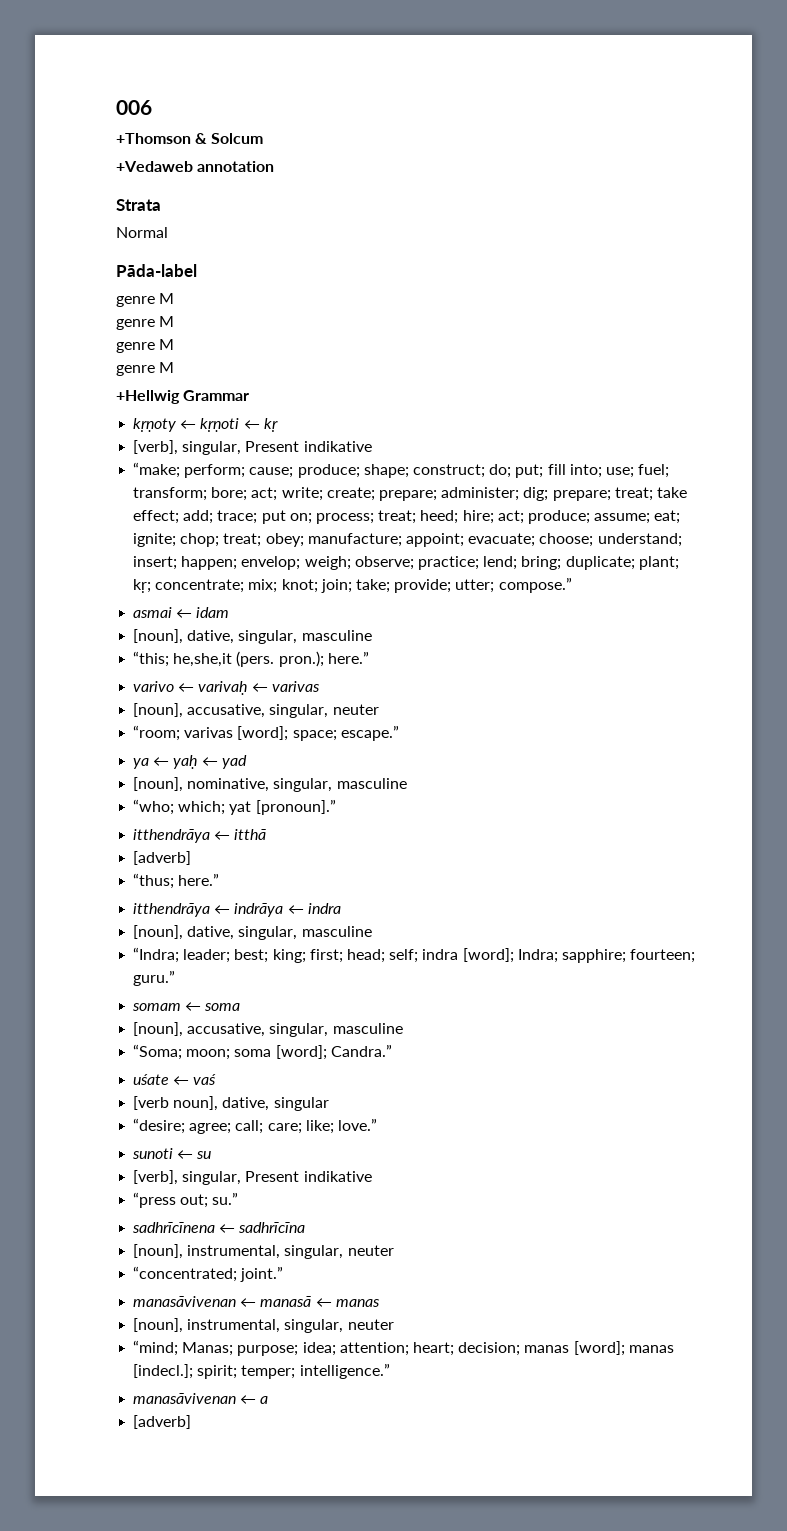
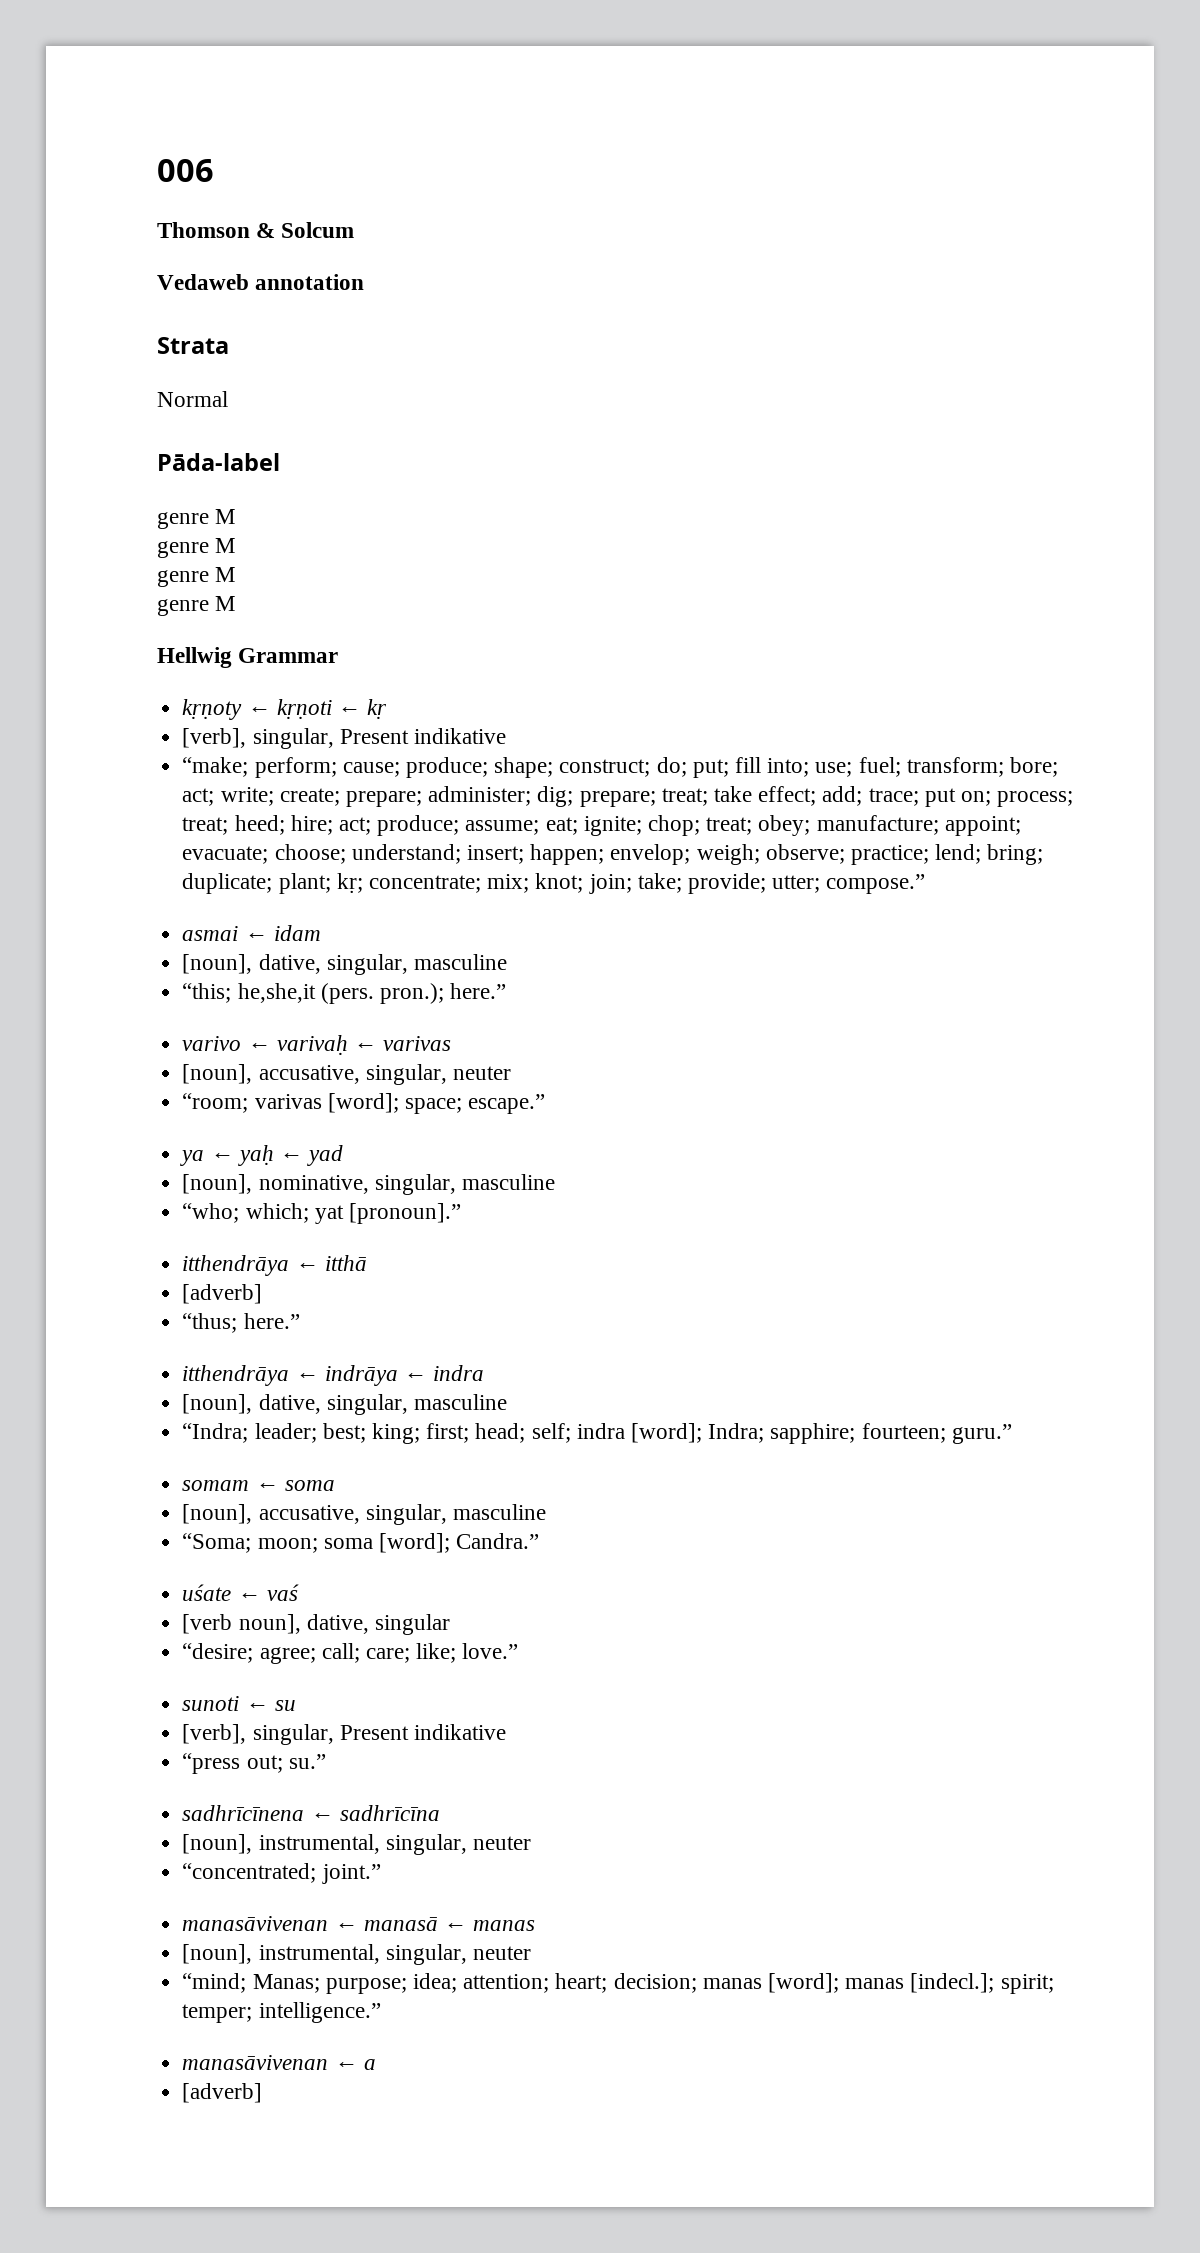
[116,133,191,144] +Thomson -> [157,222,250,238] Thomson
[116,161,193,172] +Vedaweb -> [157,274,249,290] Vedaweb
[116,390,180,404] +Hellwig -> [157,647,232,668] Hellwig

